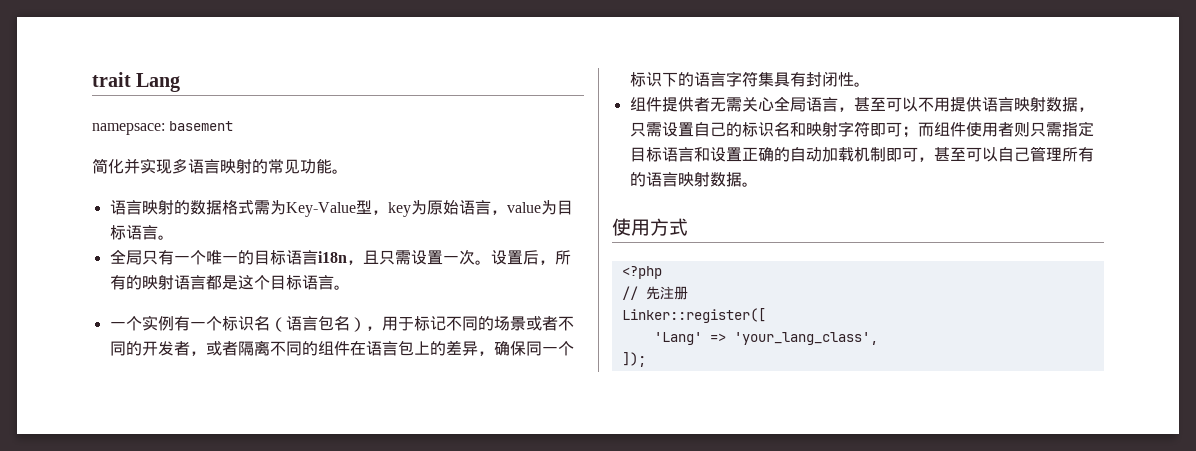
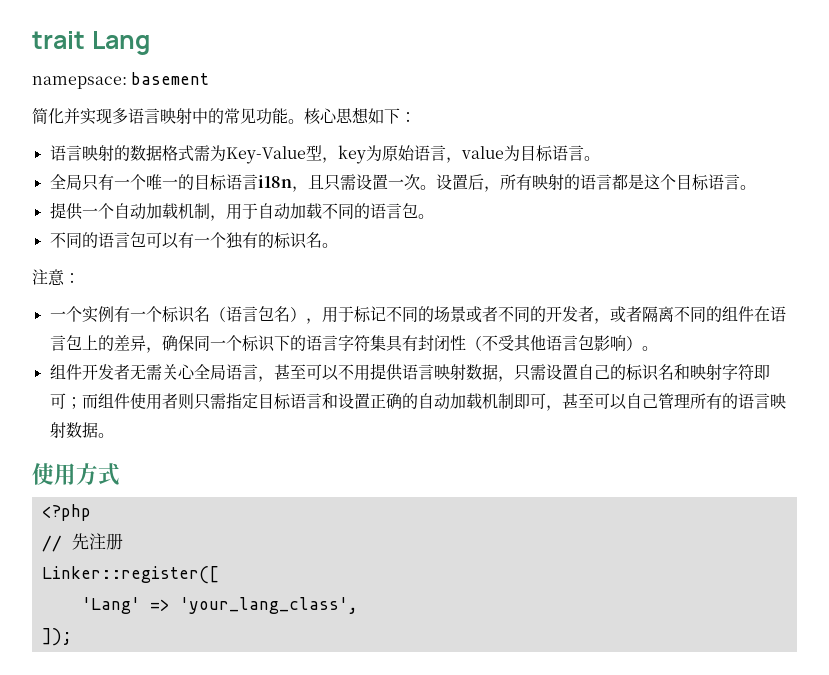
(252, 166) none -> [192,108,208,124] 中
(348, 171) none -> [304,107,416,125] 核心思想如下：
[125,275,174,290] 的映射 -> [531,174,580,190] 映射的
(350, 287) none -> [49,202,434,221] [49,232,338,249] [32,269,80,286] // 提供一个自动加载机制，用于自动加载不同的语言包。 // 不同的语言包可以有一个独有的标识名。 // 注意：
(854, 79) none -> [465,335,642,352] （不受其他语言包影响）
[661,97,694,112] 提供 -> [81,364,114,380] 开发

